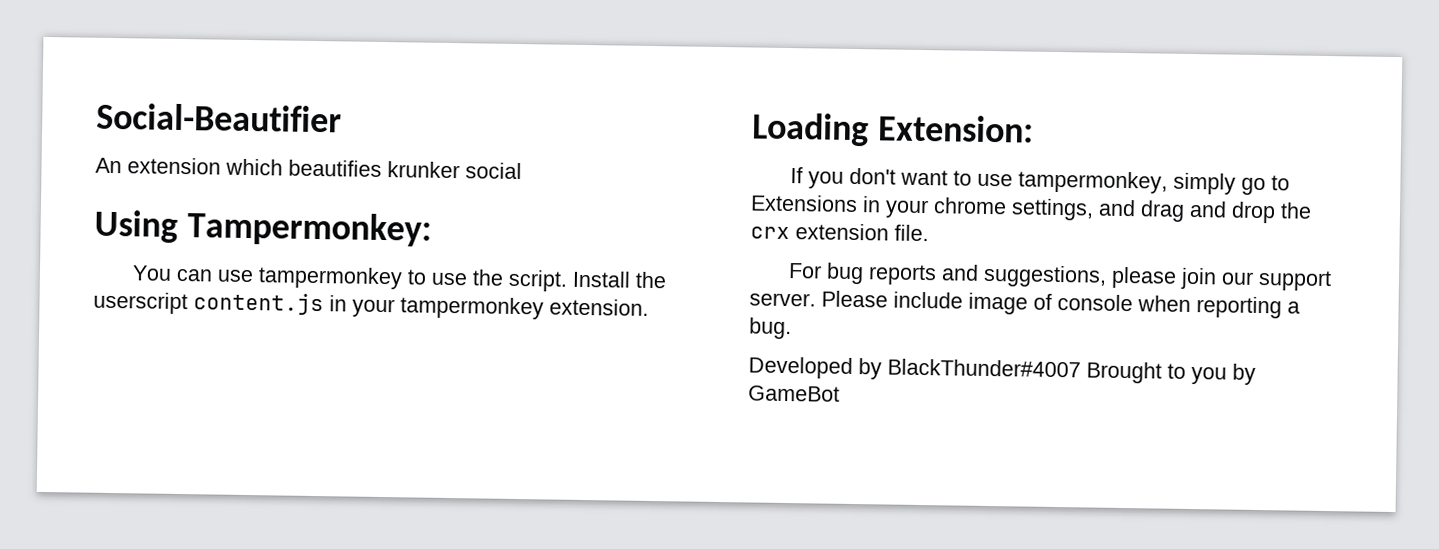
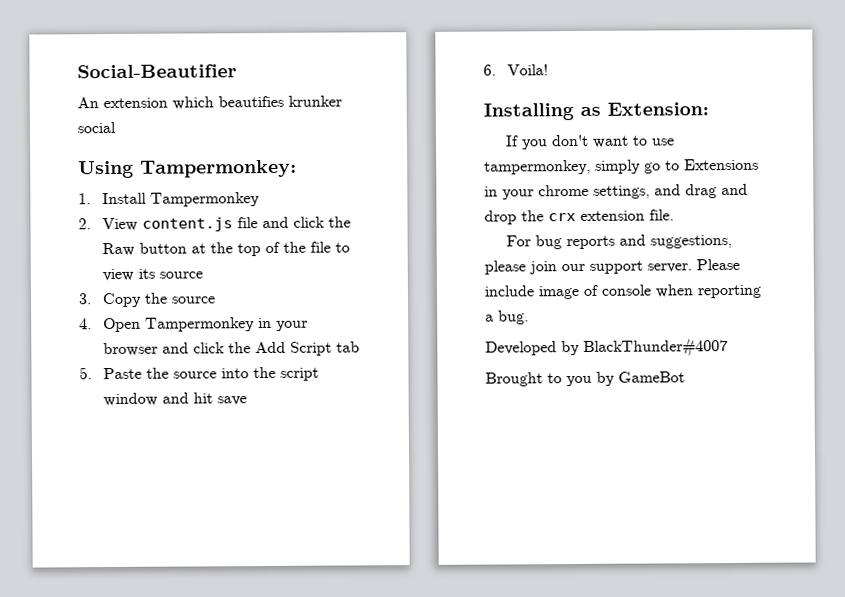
[132,265,668,292] [93,291,649,320] [751,112,869,147] You can use tampermonkey to use the script. Install the userscript content.js in your tampermonkey extension. // Loading -> [78,192,261,207] [78,216,352,232] [102,241,351,257] [102,268,204,282] [78,292,217,308] [79,317,309,333] [103,341,361,357] [79,366,320,381] [103,392,248,407] [483,64,549,76] [483,103,601,121] 1. Install Tampermonkey // 2. View content.js file and click the Raw button at the top of the file to view its source // 3. Copy the source // 4. Open Tampermonkey in your browser and click the Add Script tab // 5. Paste the source into the script window and hit save // 6. Voila! // Installing as
(1081, 368) none -> (728, 347) //

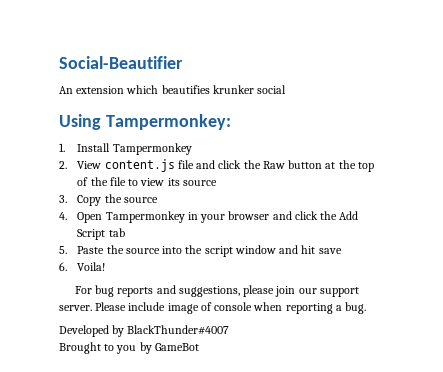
[483,102,709,121] [504,134,675,150] [484,158,759,175] [484,183,748,200] [484,209,674,225] // Installing as Extension: // If you don't want to use tampermonkey, simply go to Extensions in your chrome settings, and drag and drop the crx extension file. -> (106, 266) none

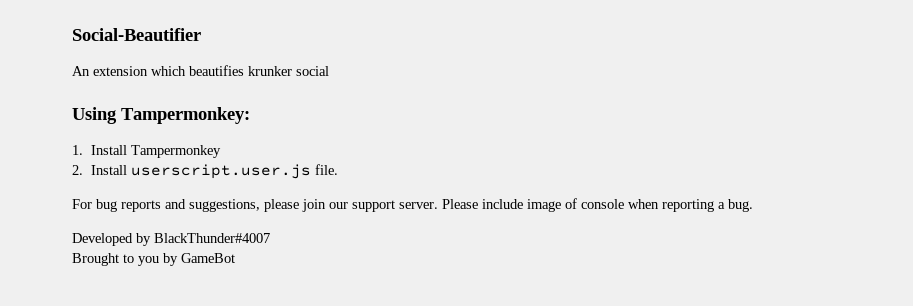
[77,159,374,172] [77,177,217,186] [59,194,158,206] [59,211,359,223] [77,228,125,240] [59,245,342,257] [59,262,106,271] View content.js file and click the Raw button at the top of the file to view its source // 3. Copy the source // 4. Open Tampermonkey in your browser and click the Add Script tab // 5. Paste the source into the script window and hit save // 6. Voila! -> [90,164,338,179] Install userscript.user.js file.

